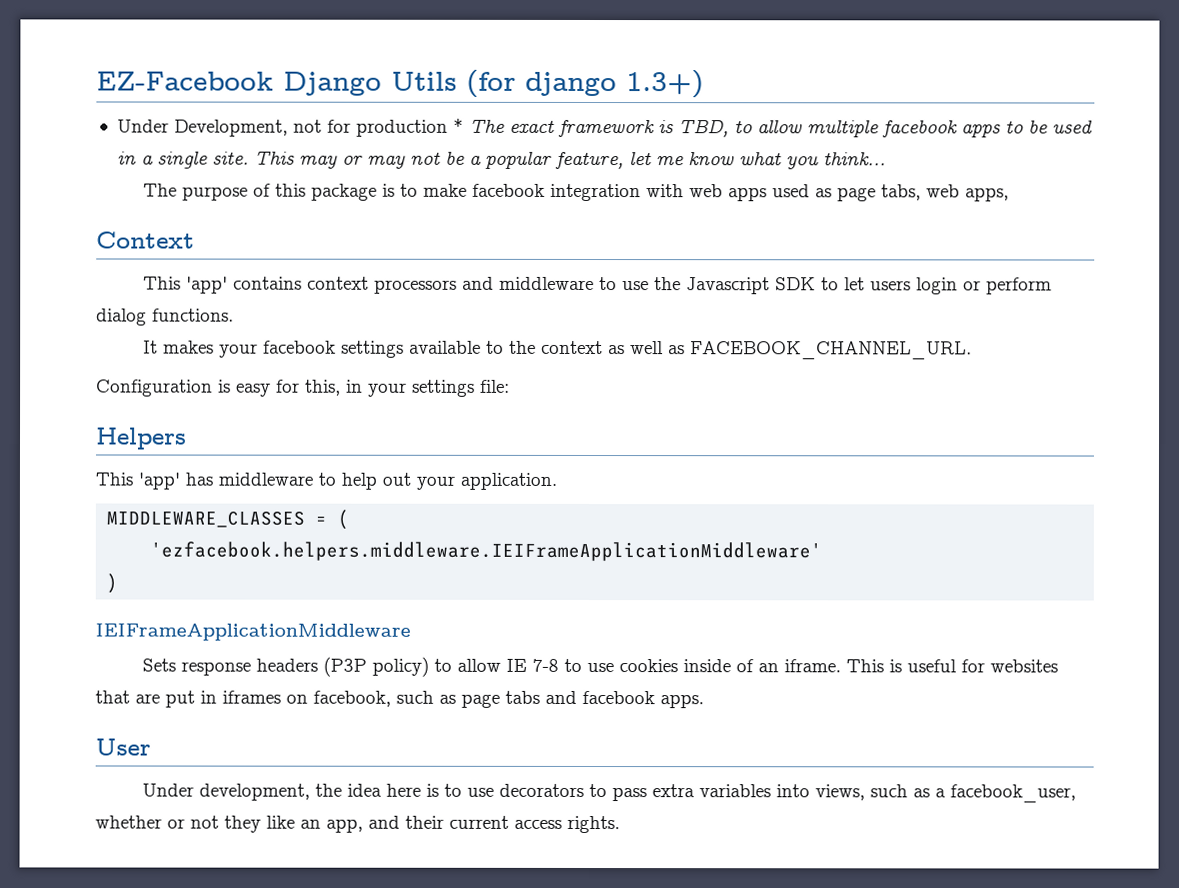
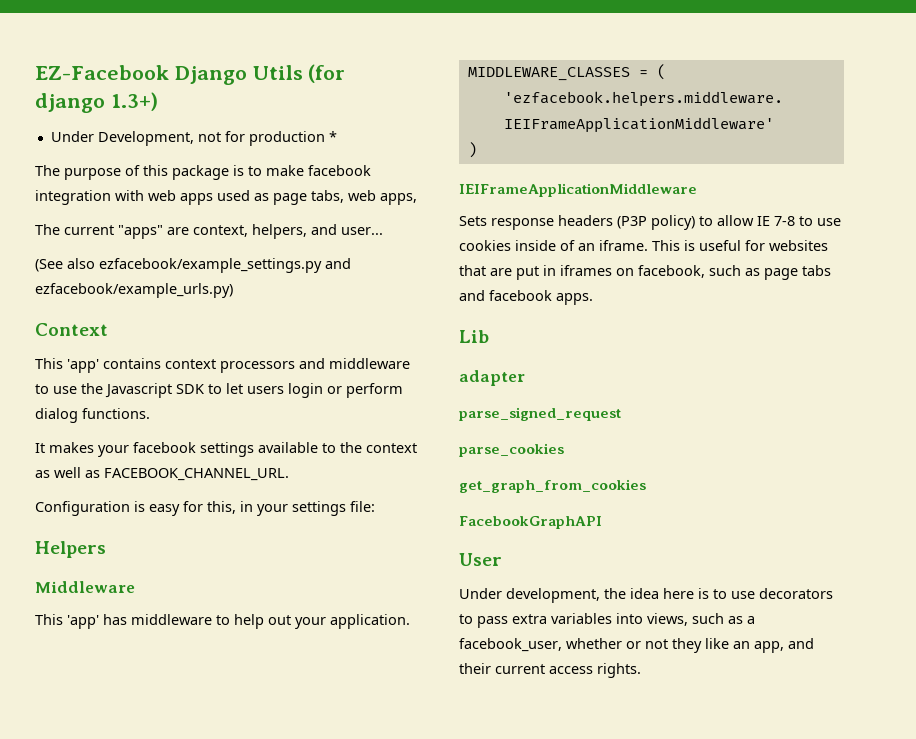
[468,119,1093,138] [116,151,886,170] The exact framework is TBD, to allow multiple facebook apps to be used in a single site. This may or may not be a popular feature, let me know what you think... -> (337, 136) none
(1009, 194) none -> [35,224,383,239] [35,258,351,273] [35,283,233,298] // The current "apps" are context, helpers, and user... // (See also ezfacebook/example_settings.py and ezfacebook/example_urls.py)
(187, 438) none -> [35,581,135,593] // Middleware
(704, 701) none -> [459,330,489,343] [459,370,525,386] [459,407,621,421] [459,443,564,457] [459,479,646,493] [459,516,602,529] // Lib // adapter // parse_signed_request // parse_cookies // get_graph_from_cookies // FacebookGraphAPI

